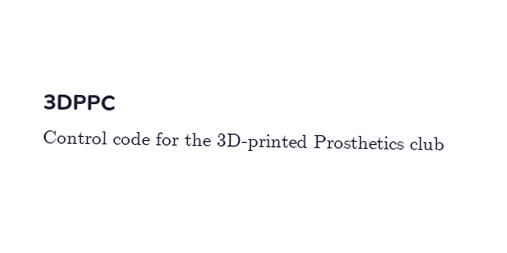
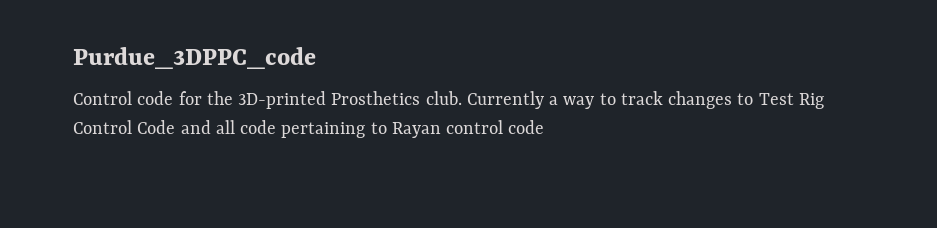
[42,93,117,112] 3DPPC -> [73,47,316,69] Purdue_3DPPC_code
[409,136,445,151] club -> [425,91,824,109] [73,120,545,138] club. Currently a way to track changes to Test Rig Control Code and all code pertaining to Rayan control code

